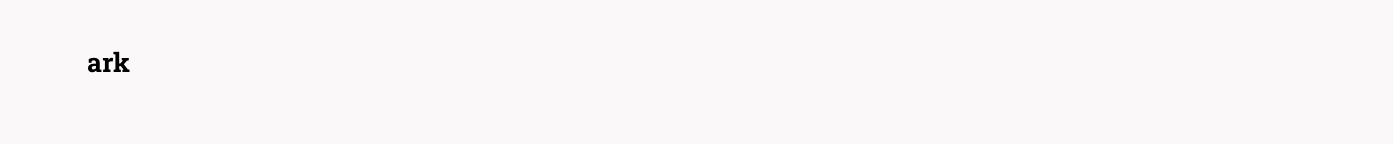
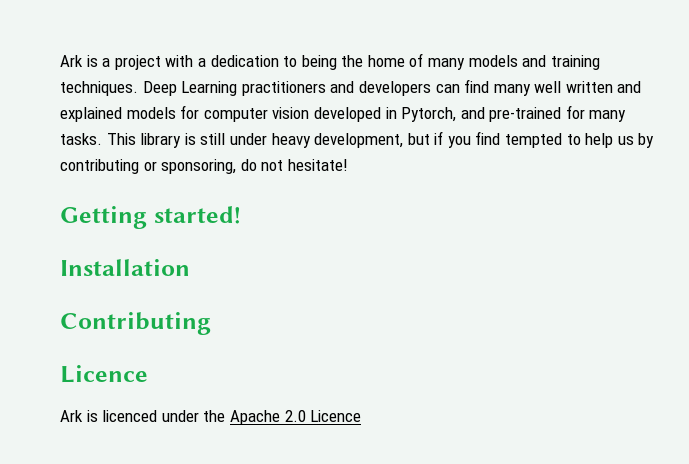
[87,51,130,73] ark -> [60,53,600,70] [60,79,642,96] [60,105,627,122] [60,131,655,148] [60,159,348,174] [60,206,241,229] [60,259,190,276] [60,312,211,335] [60,365,148,383] [60,410,362,425] Ark is a project with a dedication to being the home of many models and training techniques. Deep Learning practitioners and developers can find many well written and explained models for computer vision developed in Pytorch, and pre-trained for many tasks. This library is still under heavy development, but if you find tempted to help us by contributing or sponsoring, do not hesitate! // Getting started! // Installation // Contributing // Licence // Ark is licenced under the Apache 2.0 Licence

